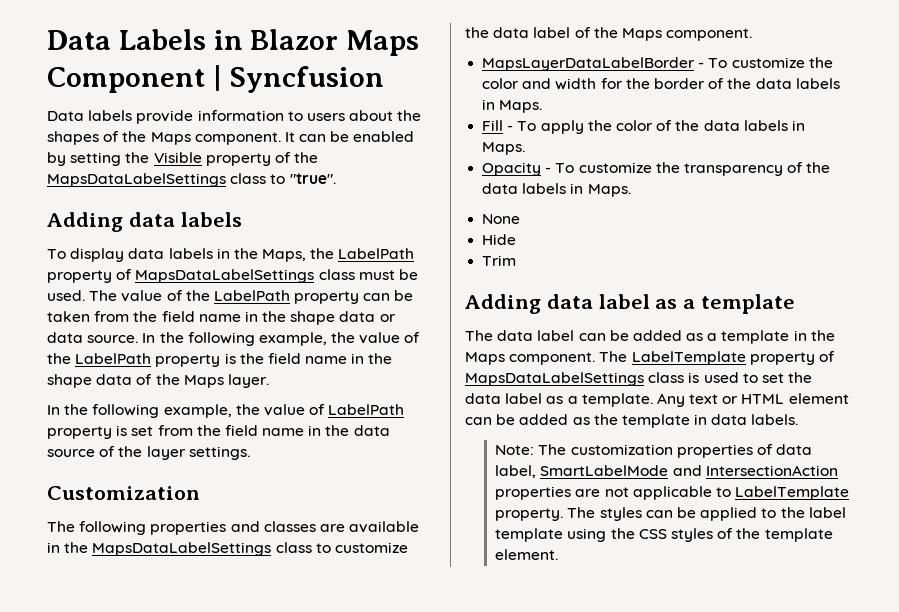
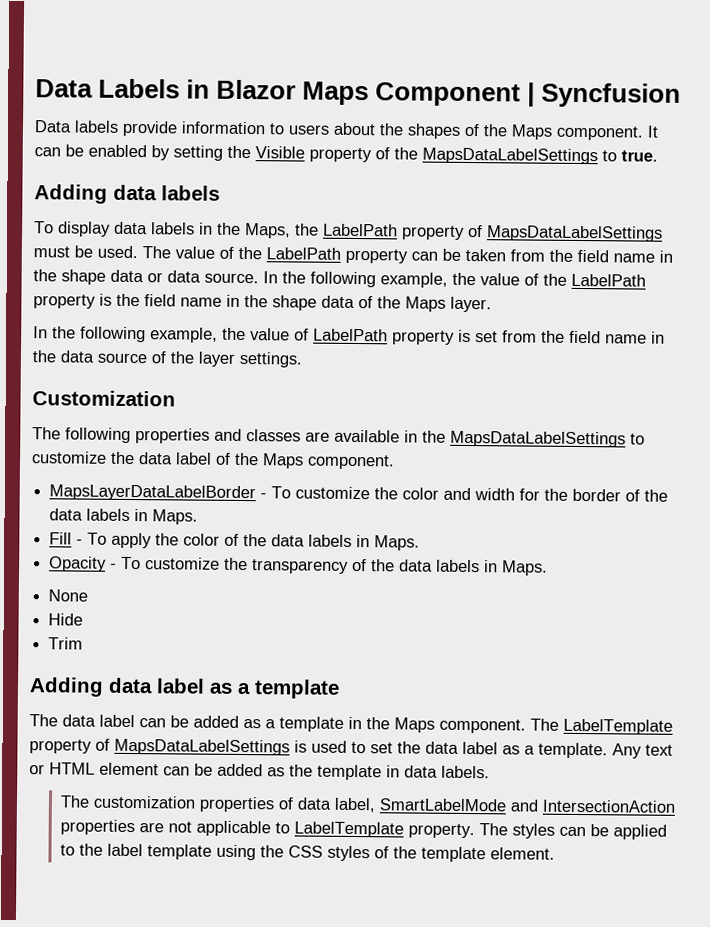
[230,173,336,184] class to "true". -> [602,150,658,162] to true.
[318,269,355,280] class -> (663, 233) none
[275,542,312,553] class -> (626, 439) none
[648,372,685,383] class -> (290, 747) none
[495,445,535,455] Note: -> (490, 772) none

